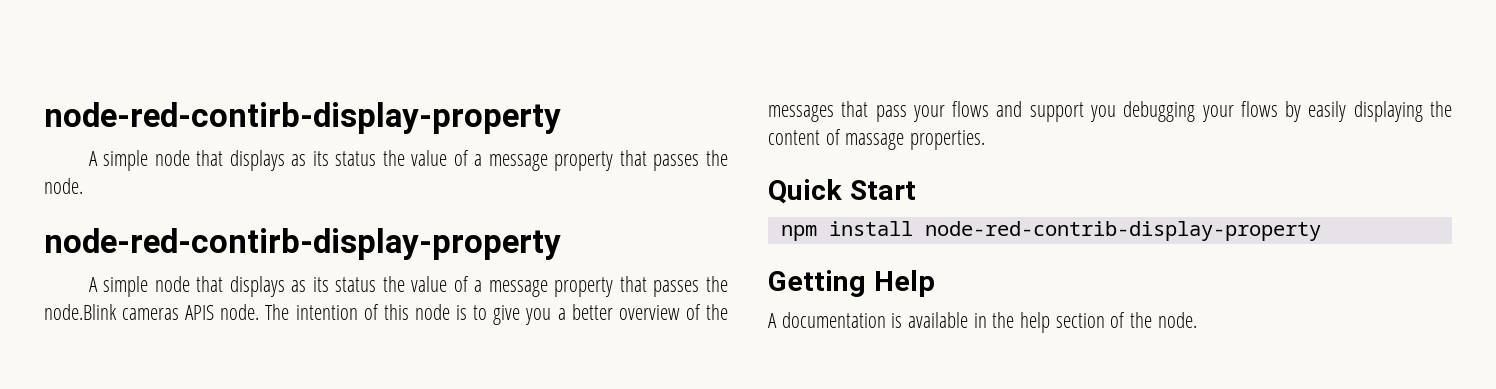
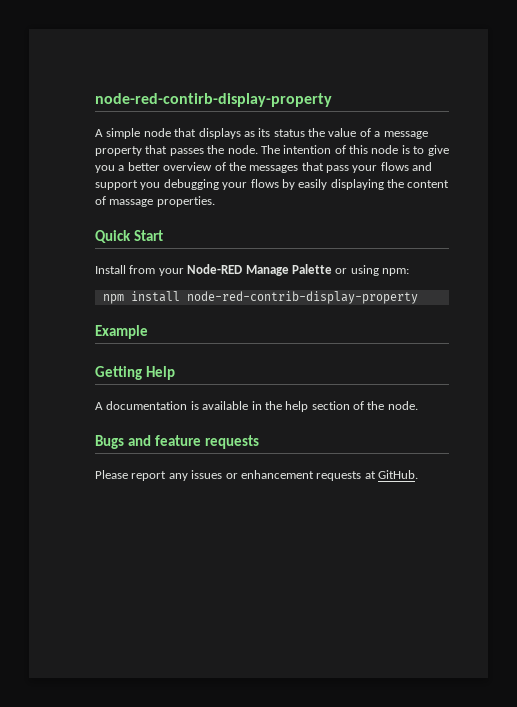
[44,228,561,260] [88,276,728,297] [44,304,260,320] // node-red-contirb-display-property // A simple node that displays as its status the value of a message property that passes the node.Blink cameras APIS node. -> (258, 149) none
(916, 190) none -> [95,264,409,276] // Install from your Node-RED Manage Palette or using npm:
(1321, 231) none -> [95,325,148,339] // Example
(1197, 320) none -> [95,435,259,449] [95,470,418,481] // Bugs and feature requests // Please report any issues or enhancement requests at GitHub.

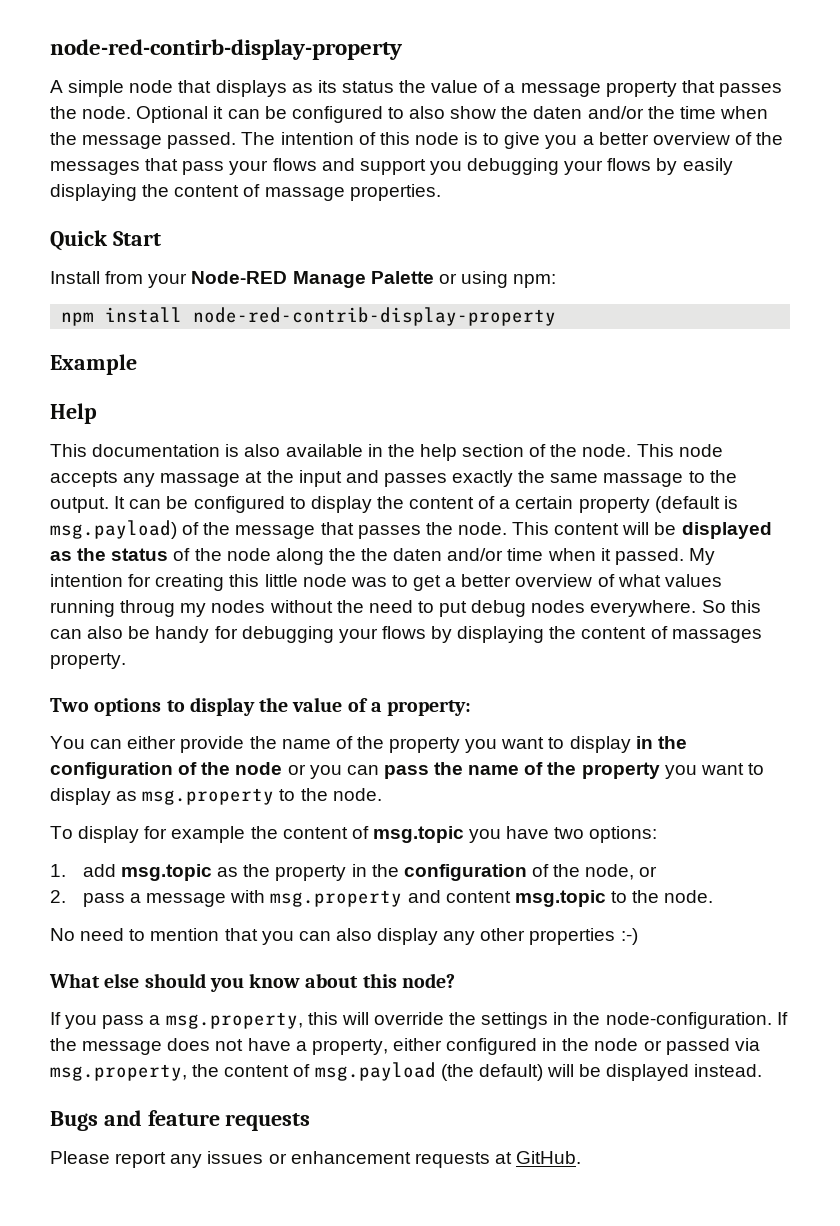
(258, 149) none -> [136,106,768,123] [50,132,237,149] Optional it can be configured to also show the daten and/or the time when the message passed.
[95,366,142,380] Getting -> (137, 364) none
[95,402,103,410] A -> [50,444,87,457] This
(199, 405) none -> [244,444,281,457] also
(418, 405) none -> [636,444,723,457] [50,470,737,487] [50,496,738,513] [50,520,772,539] [50,548,715,565] [50,574,722,591] [50,600,761,617] [50,626,762,643] [50,653,126,669] [50,697,472,716] [50,736,687,753] [50,762,764,779] [50,788,382,805] [50,826,658,843] [50,864,658,881] [50,890,714,907] [50,928,638,945] [49,973,455,992] [50,1012,788,1029] [50,1038,760,1055] [50,1062,763,1081] This node accepts any massage at the input and passes exactly the same massage to the output. It can be configured to display the content of a certain property (default is msg.payload) of the message that passes the node. This content will be displayed as the status of the node along the the daten and/or time when it passed. My intention for creating this little node was to get a better overview of what values running throug my nodes without the need to put debug nodes everywhere. So this can also be handy for debugging your flows by displaying the content of massages property. // Two options to display the value of a property: // You can either provide the name of the property you want to display in the configuration of the node or you can pass the name of the property you want to display as msg.property to the node. // To display for example the content of msg.topic you have two options: // 1. add msg.topic as the property in the configuration of the node, or // 2. pass a message with msg.property and content msg.topic to the node. // No need to mention that you can also display any other properties :-) // What else should you know about this node? // If you pass a msg.property, this will override the settings in the node-configuration. If the message does not have a property, either configured in the node or passed via msg.property, the content of msg.payload (the default) will be displayed instead.

